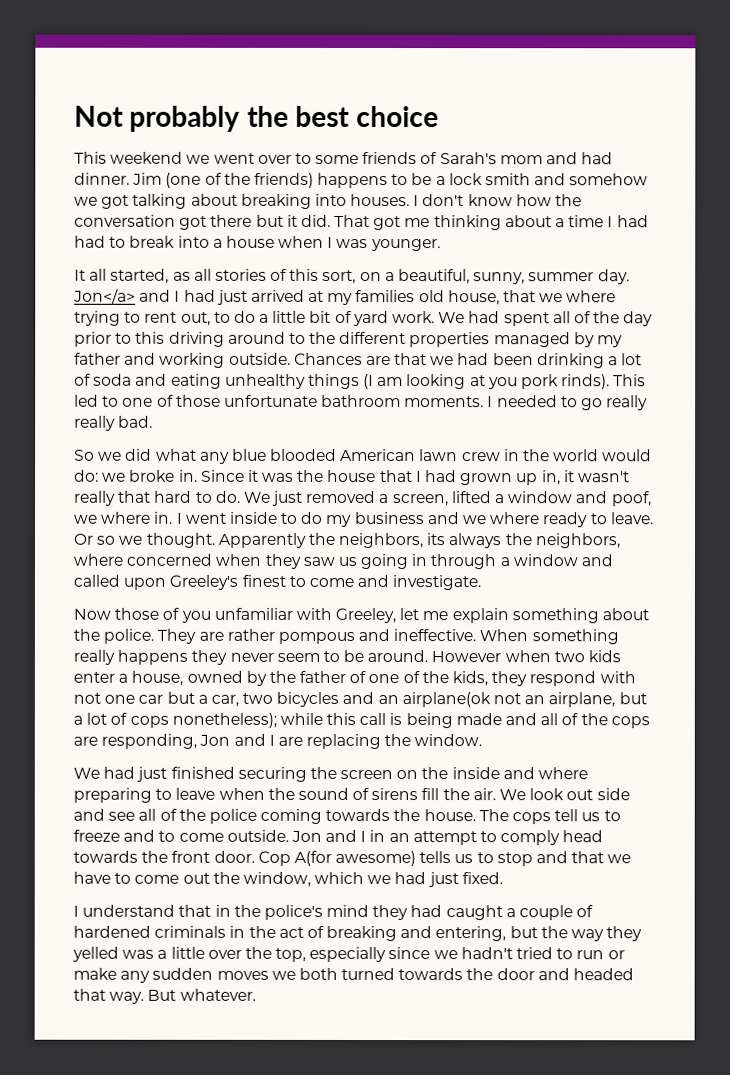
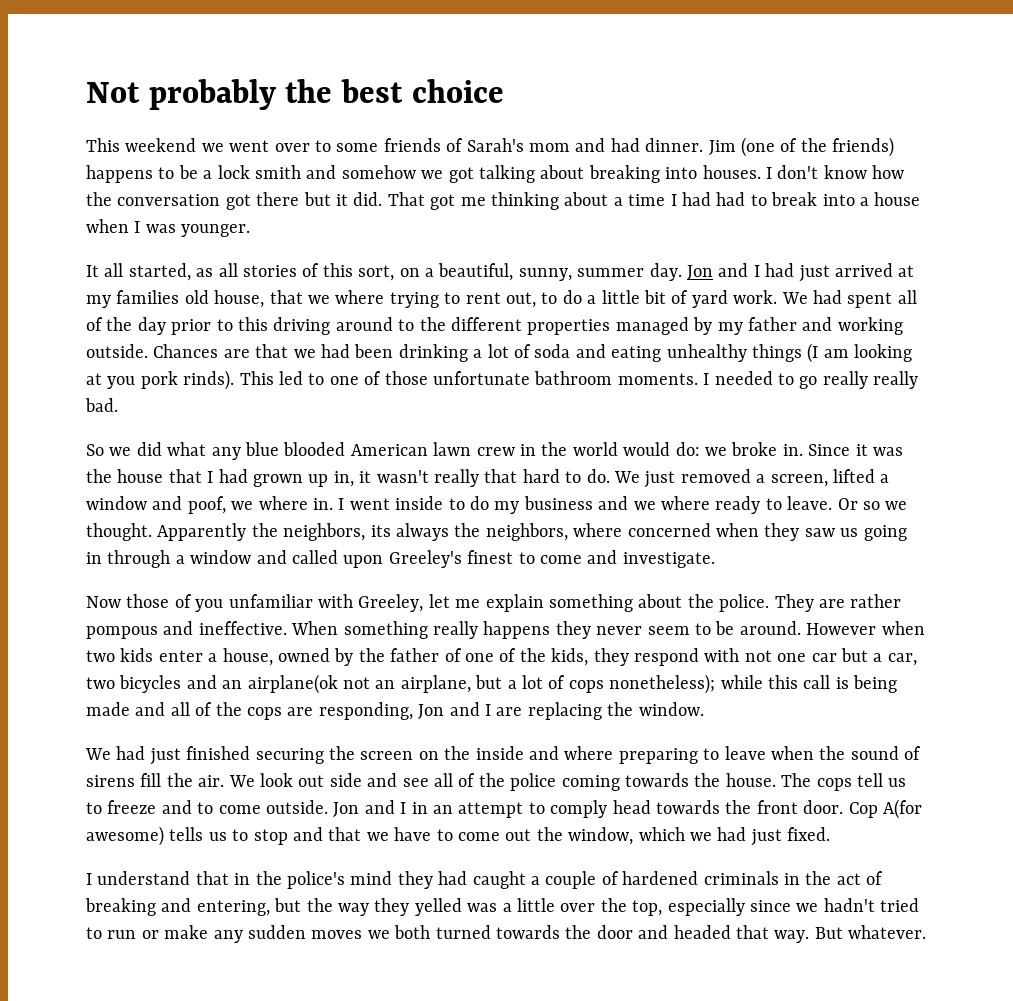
[73,288,136,304] Jon</a> -> [686,265,713,280] Jon

